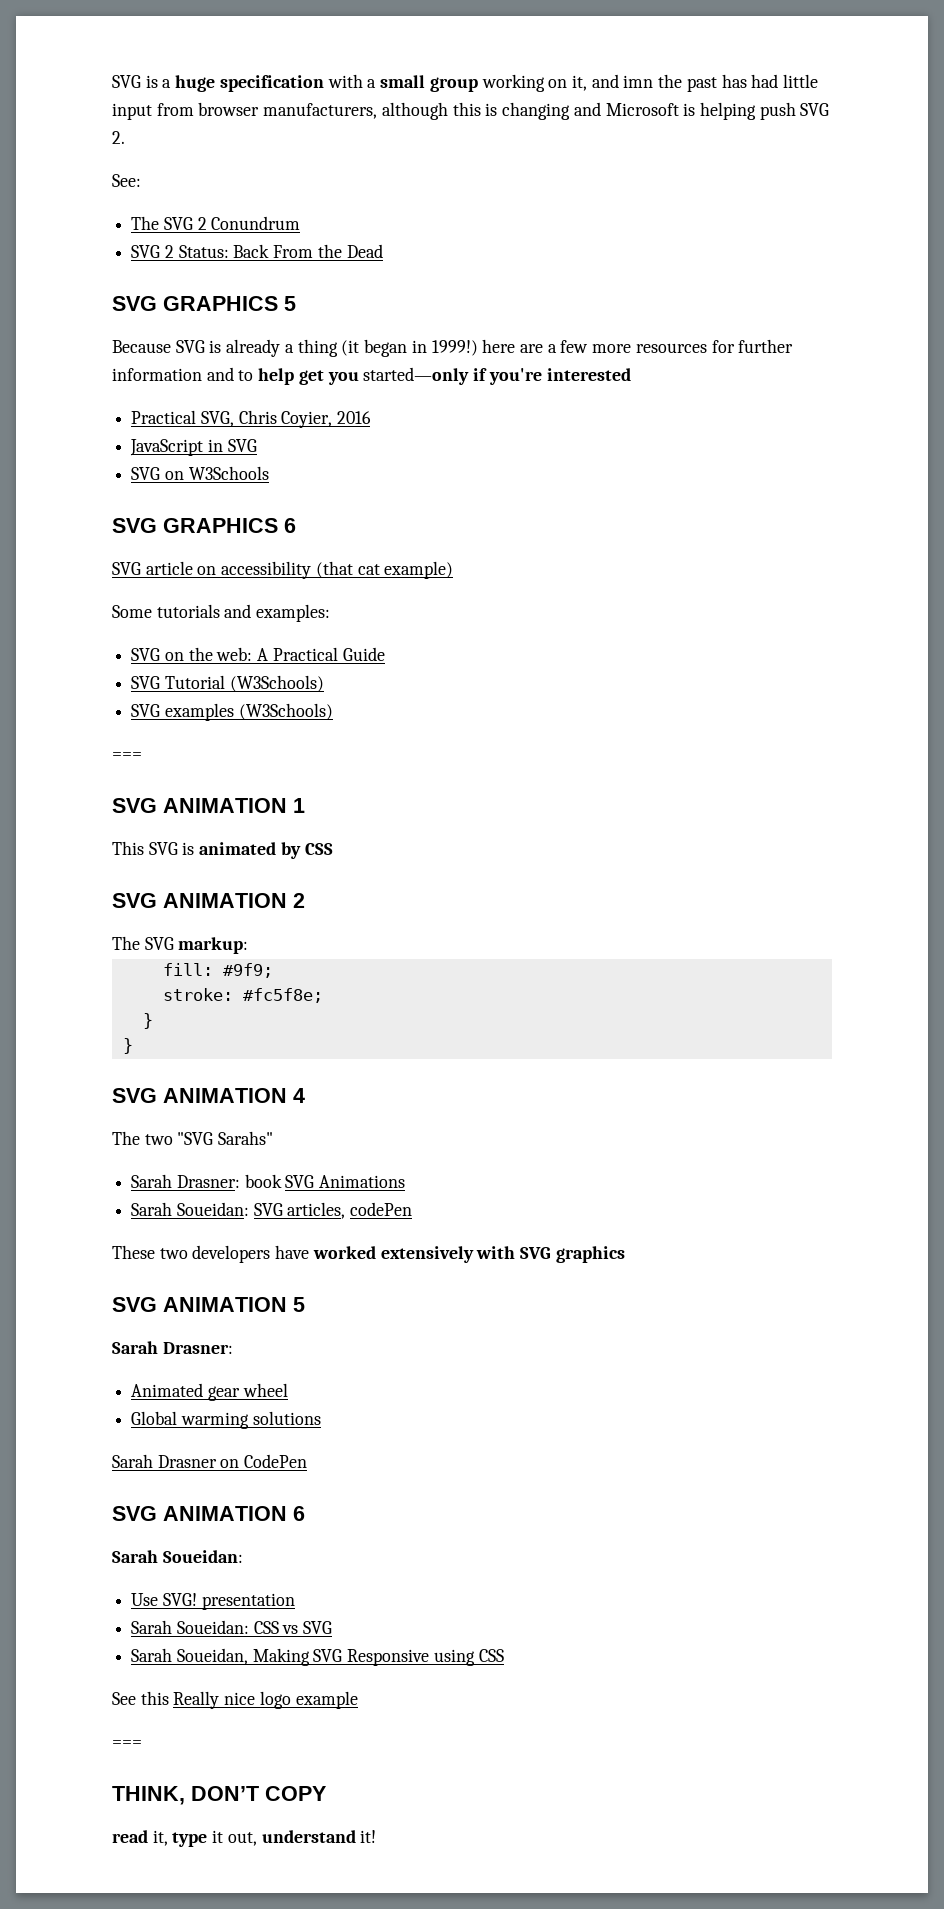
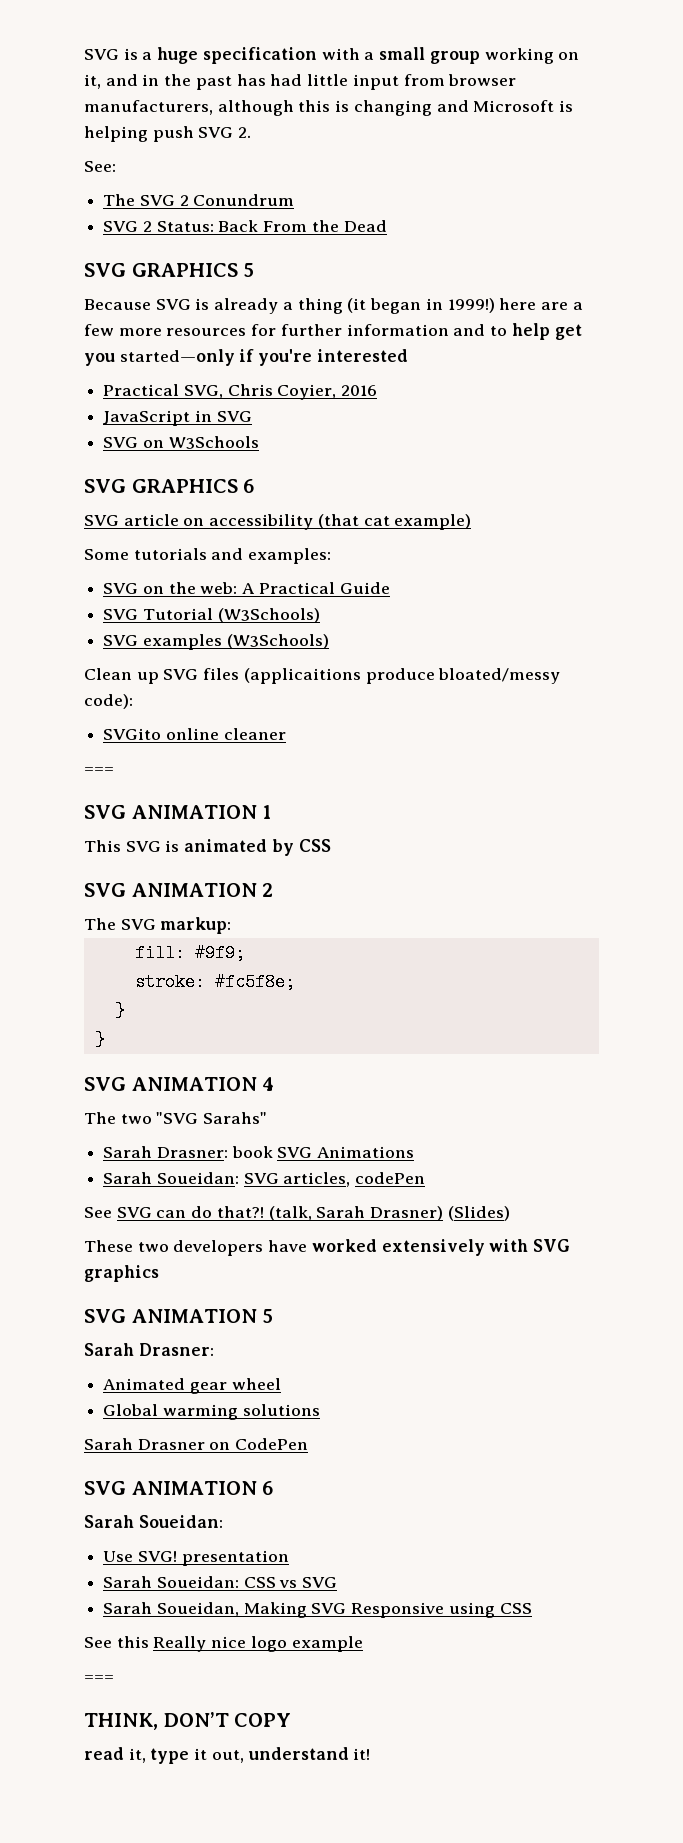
[623,75,654,88] imn -> [142,74,160,86] in
(333, 711) none -> [84,668,561,684] [84,694,133,709] [103,728,286,740] // Clean up SVG files (applicaitions produce bloated/messy code): // SVGito online cleaner
(413, 1209) none -> [84,1206,510,1221] // See SVG can do that?! (talk, Sarah Drasner) (Slides)

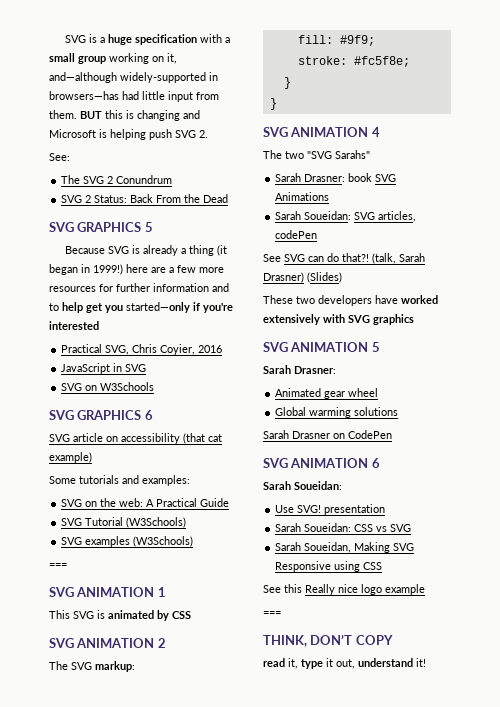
[105,74,266,90] and in the past has -> [49,72,218,83] [49,91,119,100] and—although widely-supported in browsers—has
[448,74,517,86] [84,100,294,116] browser manufacturers, although -> [49,110,102,119] them. BUT
[84,668,561,684] [84,694,133,709] [103,728,286,740] // Clean up SVG files (applicaitions produce bloated/messy code): // SVGito online cleaner -> (194, 541) none

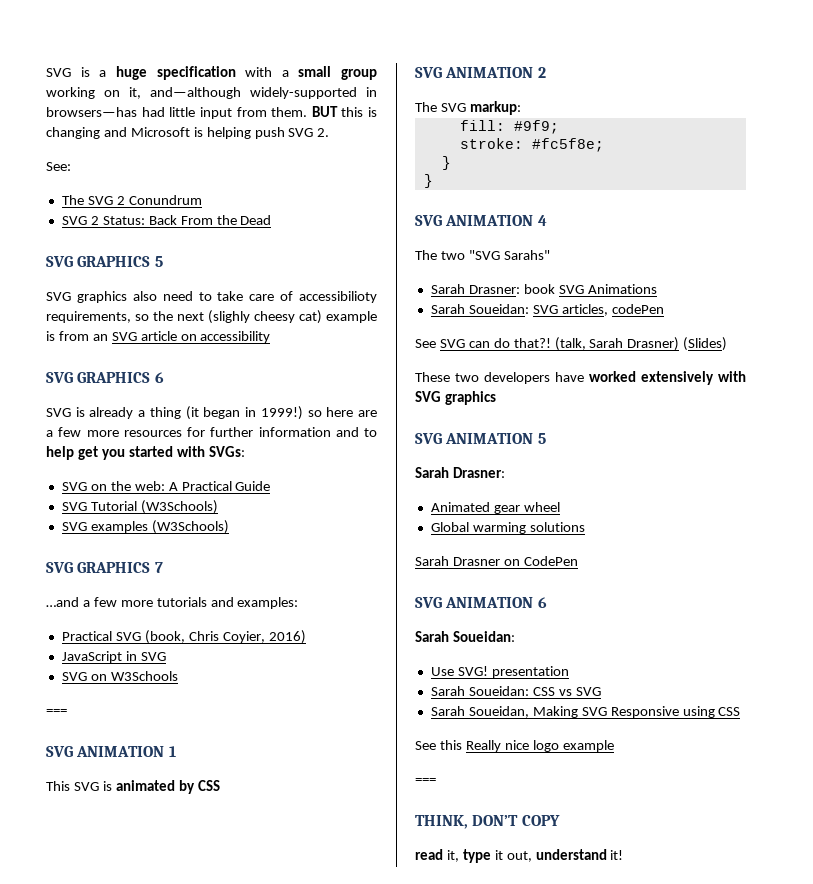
[64,246,105,254] Because -> [46,291,377,303] [46,310,377,324] [46,331,271,343] [46,372,164,383] SVG graphics also need to take care of accessibilioty requirements, so the next (slighly cheesy cat) example is from an SVG article on accessibility // SVG GRAPHICS 6 //
(123, 269) none -> [307,410,322,417] so
[126,302,233,313] [49,321,99,330] [61,344,223,355] [61,363,147,374] [61,382,155,391] [49,410,153,420] [49,433,222,444] [49,452,92,463] [49,475,190,486] started—only if you're interested // Practical SVG, Chris Coyier, 2016 // JavaScript in SVG // SVG on W3Schools // SVG GRAPHICS 6 // SVG article on accessibility (that cat example) // Some tutorials and examples: -> [128,446,245,457] started with SVGs:
(194, 541) none -> [46,562,163,573] [46,597,299,609] [61,630,306,644] [61,651,166,663] [61,671,178,681] // SVG GRAPHICS 7 // …and a few more tutorials and examples: // Practical SVG (book, Chris Coyier, 2016) // JavaScript in SVG // SVG on W3Schools

